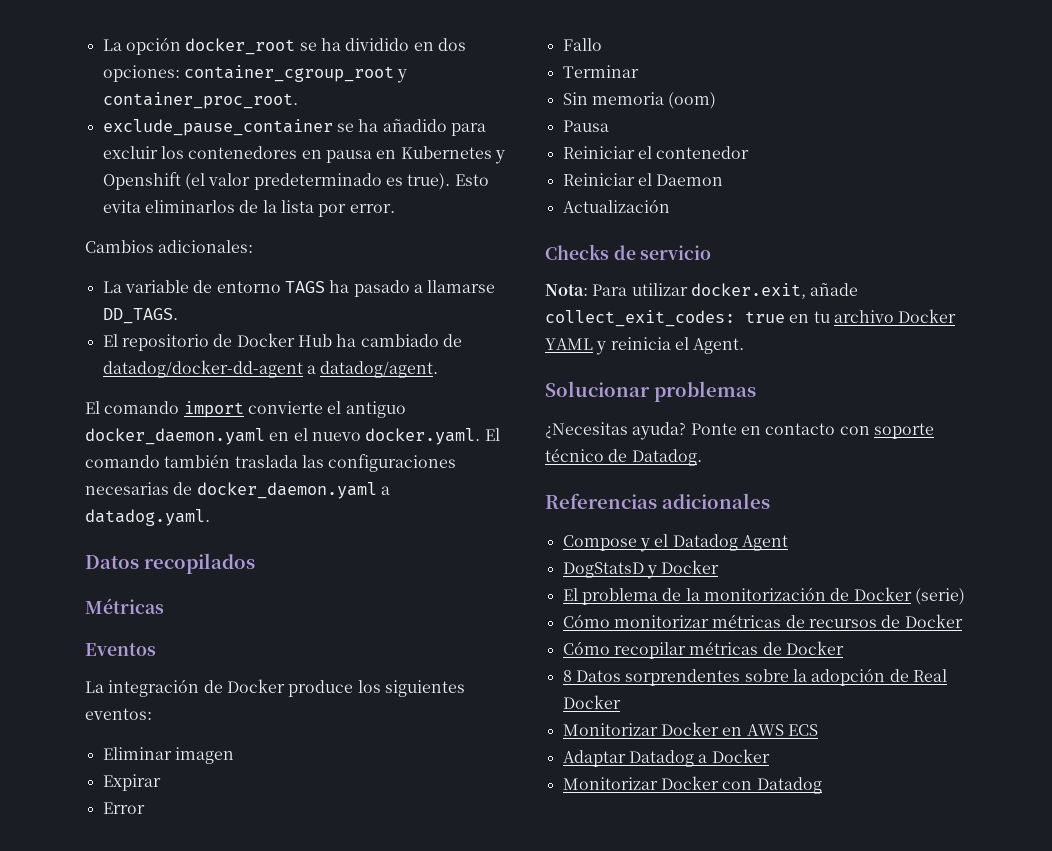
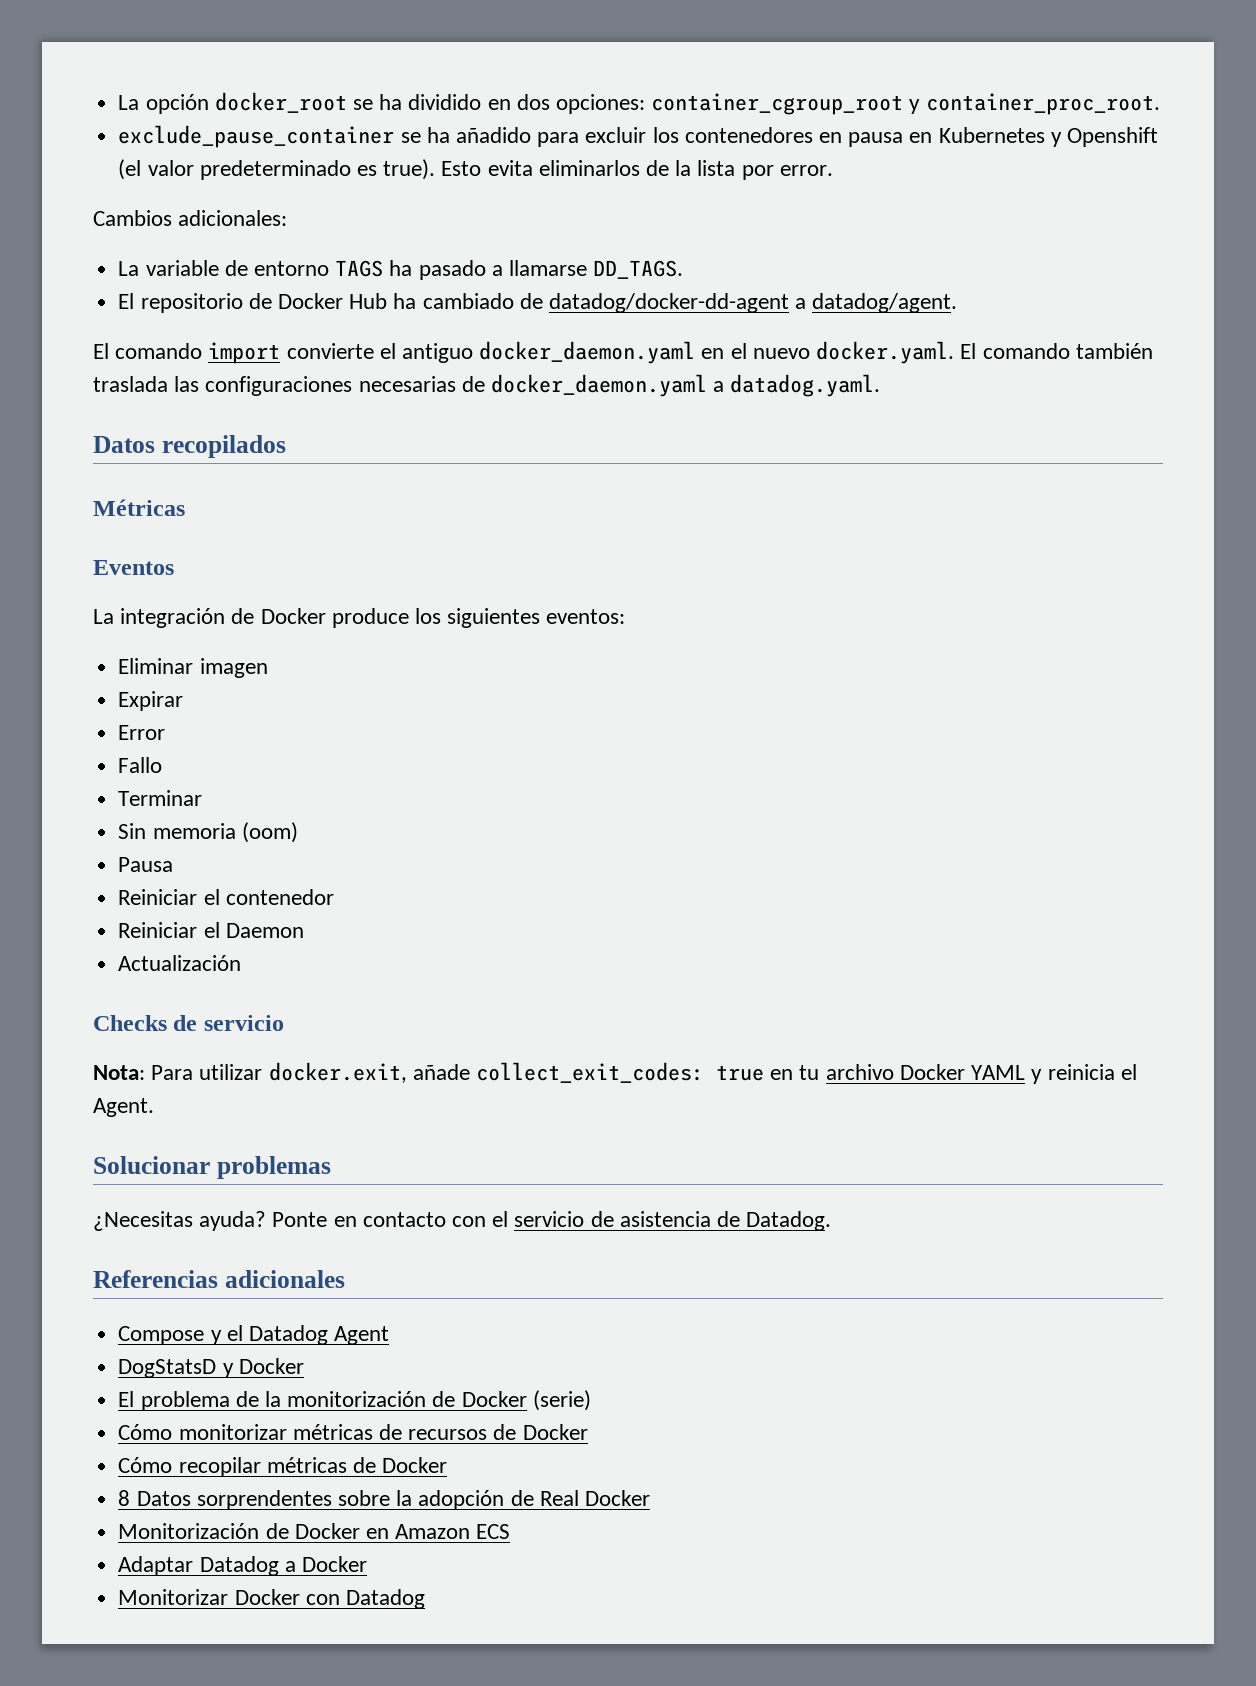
[873,423,934,439] [545,448,604,462] soporte técnico -> [492,1211,711,1227] el servicio de asistencia
[562,723,658,736] Monitorizar -> [118,1523,289,1539] Monitorización de
[746,724,784,736] AWS -> [395,1524,471,1539] Amazon

